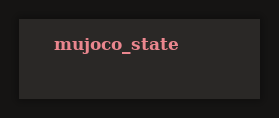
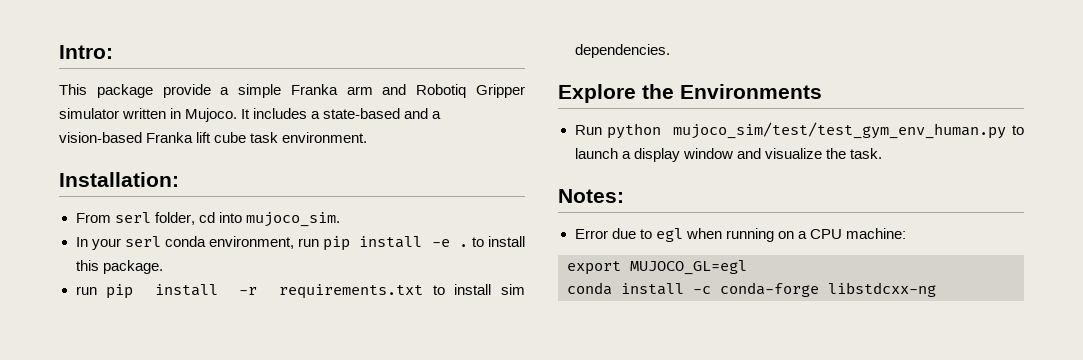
[54,38,179,54] mujoco_state -> [59,45,113,59] [59,84,525,98] [59,108,442,122] [59,132,368,143] [59,172,179,187] [75,212,340,227] [75,236,525,251] [75,260,163,274] [75,284,525,299] [574,44,670,58] [558,84,822,103] [574,122,1024,139] [574,148,882,162] [558,189,624,203] [574,228,906,242] [567,260,747,275] [567,282,936,297] Intro: // This package provide a simple Franka arm and Robotiq Gripper simulator written in Mujoco. It includes a state-based and a vision-based Franka lift cube task environment. // Installation: // From serl folder, cd into mujoco_sim. // In your serl conda environment, run pip install -e . to install this package. // run pip install -r requirements.txt to install sim dependencies. // Explore the Environments // Run python mujoco_sim/test/test_gym_env_human.py to launch a display window and visualize the task. // Notes: // Error due to egl when running on a CPU machine: // export MUJOCO_GL=egl // conda install -c conda-forge libstdcxx-ng

